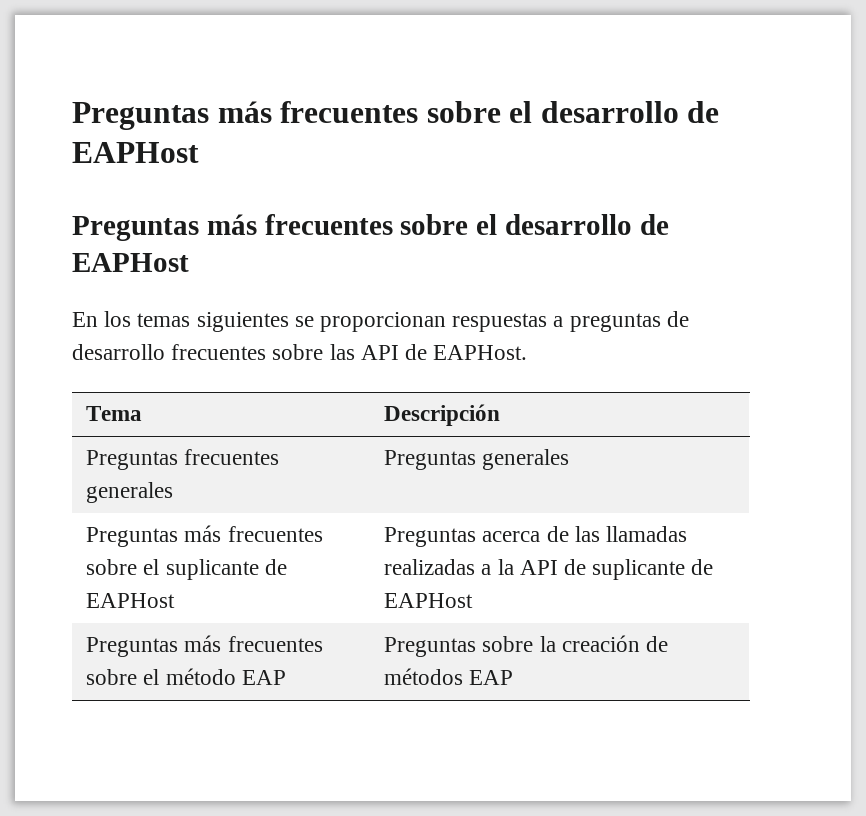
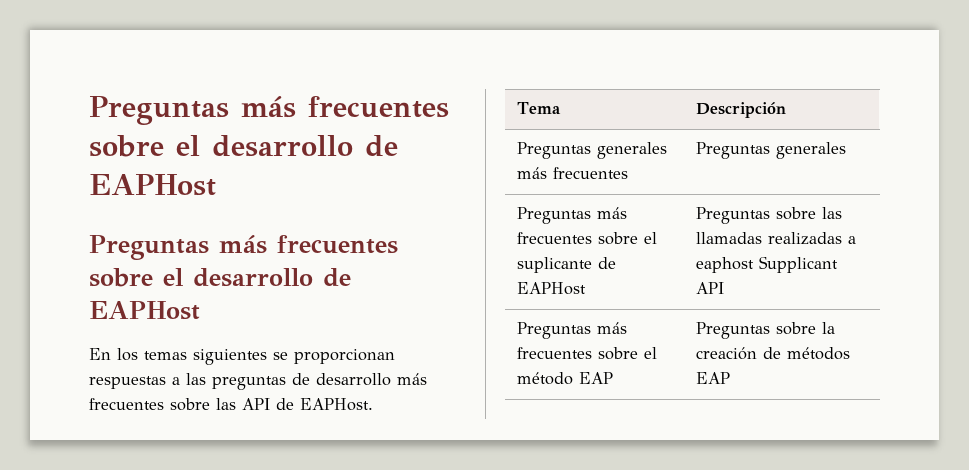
(564, 321) none -> [186,373,206,385] las
(165, 352) none -> [397,373,427,385] más
[184,449,280,465] [86,482,174,503] frecuentes generales -> [596,142,667,159] [516,167,628,179] generales más frecuentes
[482,526,569,542] acerca de -> [775,207,816,220] sobre
[497,559,714,580] [384,593,474,608] la API de suplicante de EAPHost -> [695,256,838,273] [695,282,724,294] eaphost Supplicant API

